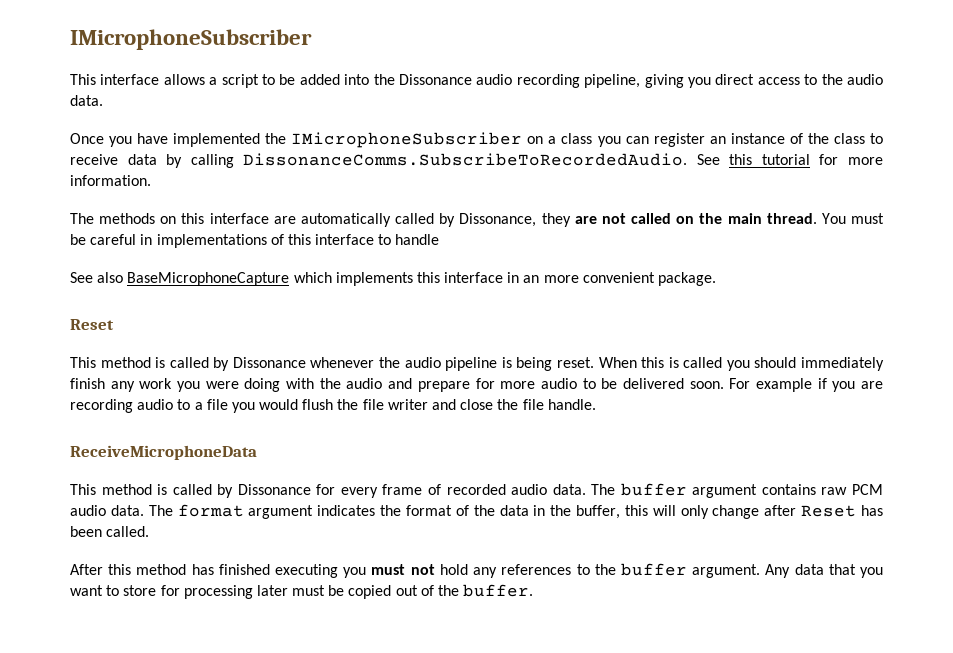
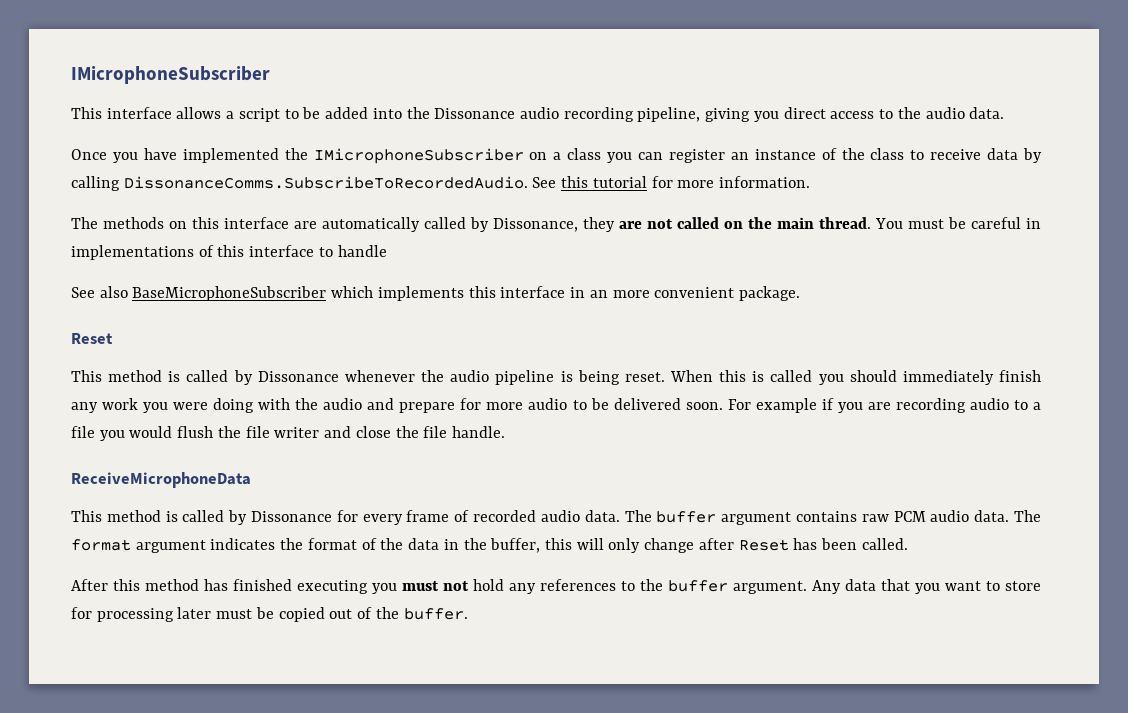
[127,272,290,286] BaseMicrophoneCapture -> [132,286,327,301] BaseMicrophoneSubscriber

